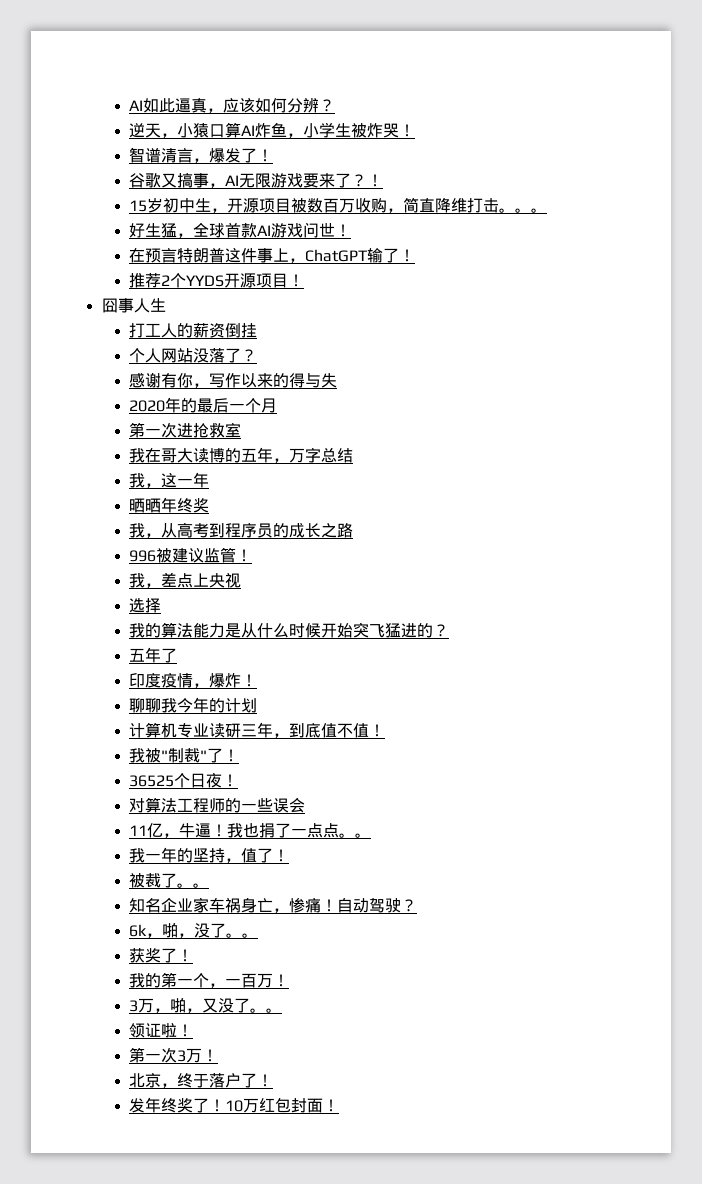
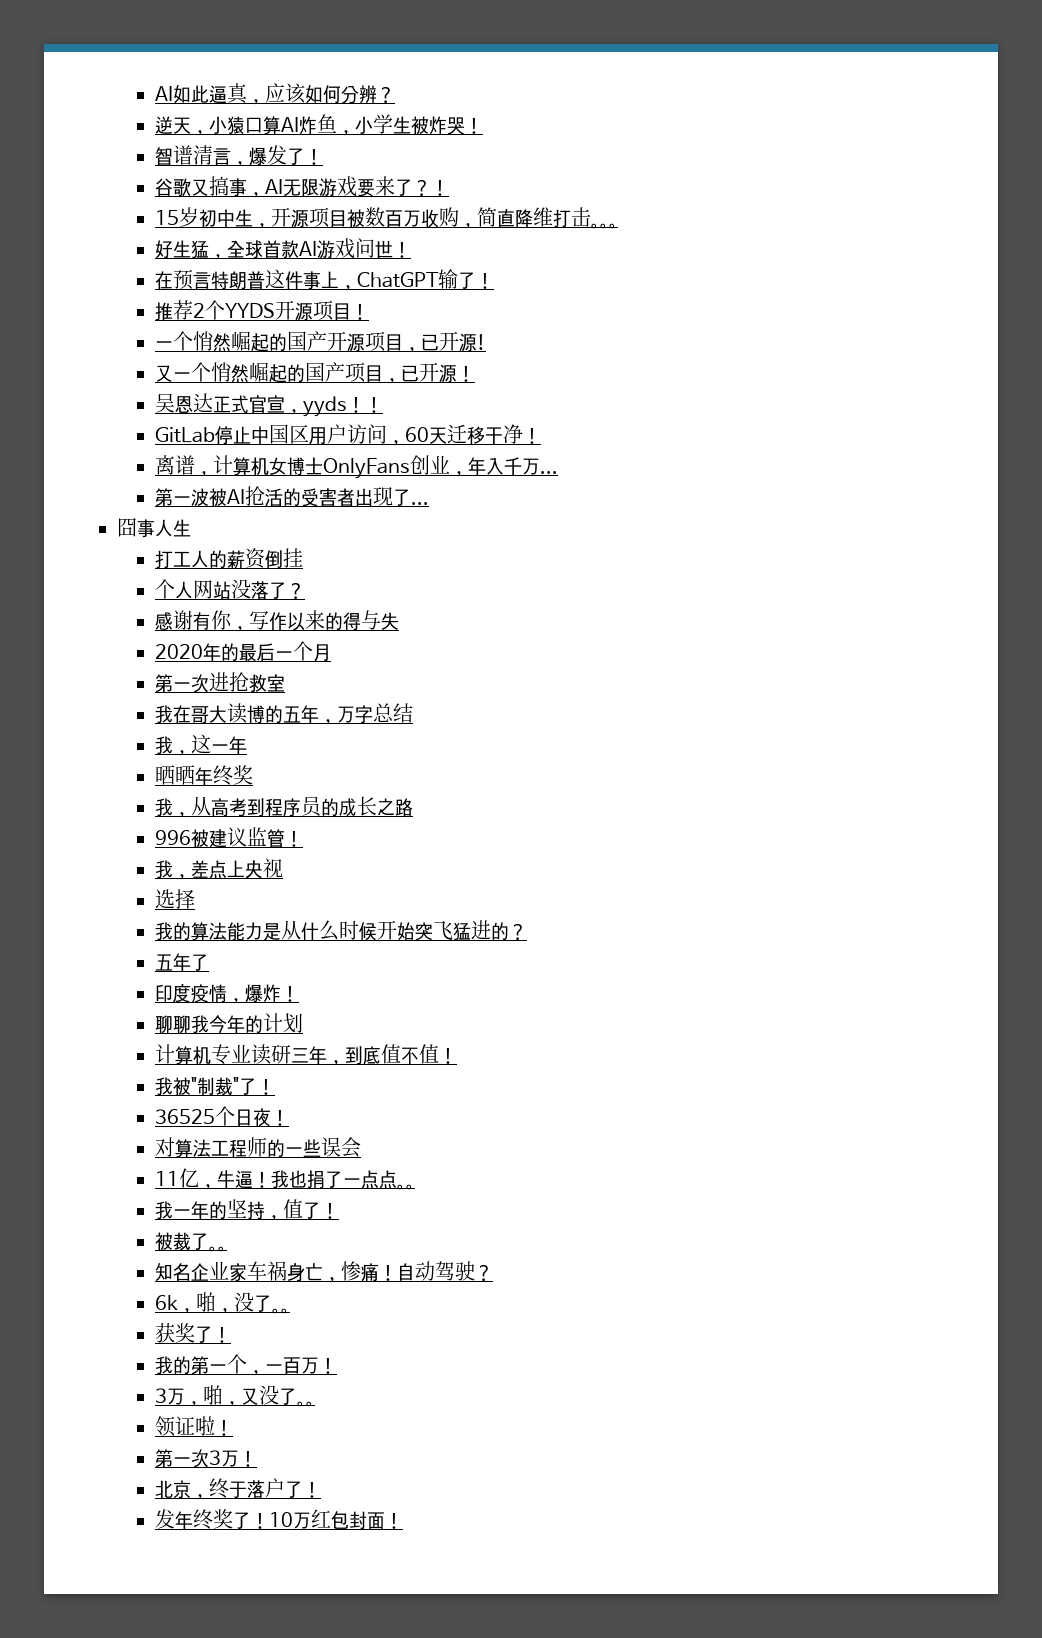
(305, 280) none -> [154,331,486,353] [154,362,475,384] [154,393,383,417] [154,424,541,446] [154,455,558,479] [154,486,429,507] // 一个悄然崛起的国产开源项目，已开源! // 又一个悄然崛起的国产项目，已开源！ // 吴恩达正式官宣，yyds！！ // GitLab停止中国区用户访问，60天迁移干净！ // 离谱，计算机女博士OnlyFans创业，年入千万... // 第一波被AI抢活的受害者出现了...

